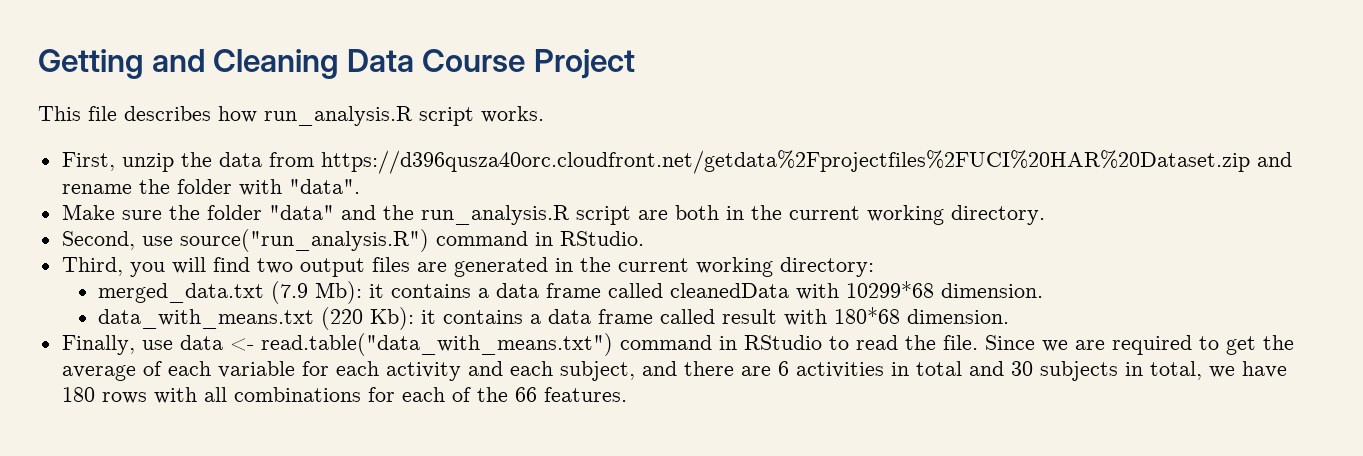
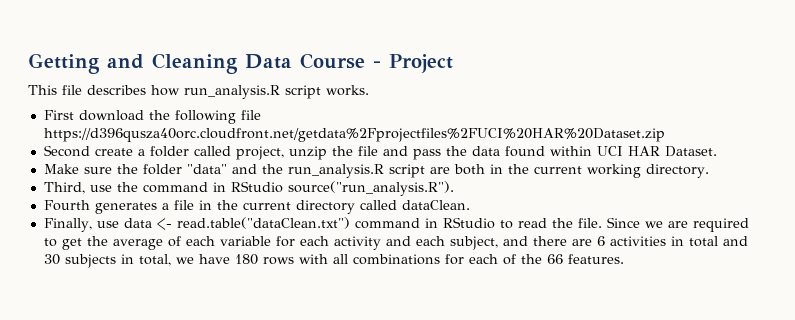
(526, 60) none -> [373,61,381,68] -
[61,150,1292,174] [61,179,360,196] First, unzip the data from https://d396qusza40orc.cloudfront.net/getdata%2Fprojectfiles%2FUCI%20HAR%20Dataset.zip and rename the folder with "data". -> [43,110,261,124] [43,128,665,142] [43,145,717,160] First download the following file https://d396qusza40orc.cloudfront.net/getdata%2Fprojectfiles%2FUCI%20HAR%20Dataset.zip // Second create a folder called project, unzip the file and pass the data found within UCI HAR Dataset.
[61,229,644,252] [61,257,874,277] [98,281,1044,304] [98,307,1010,330] Second, use source("run_analysis.R") command in RStudio. // Third, you will find two output files are generated in the current working directory: // merged_data.txt (7.9 Mb): it contains a data frame called cleanedData with 10299*68 dimension. // data_with_means.txt (220 Kb): it contains a data frame called result with 180*68 dimension. -> [43,181,454,196] [43,200,470,214] Third, use the command in RStudio source("run_analysis.R"). // Fourth generates a file in the current directory called dataClean.
[260,333,613,356] read.table("data_with_means.txt") -> [176,217,350,229] read.table("dataClean.txt")

